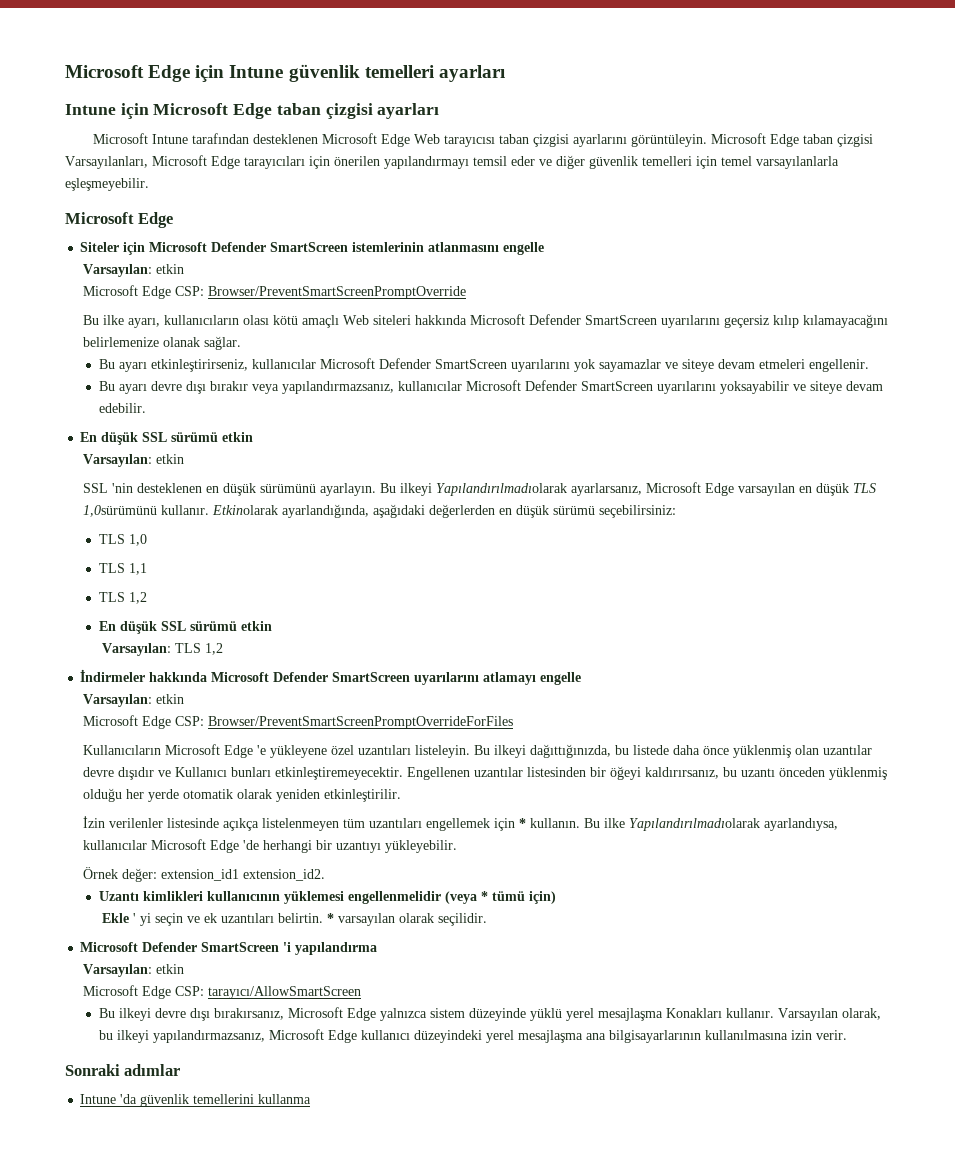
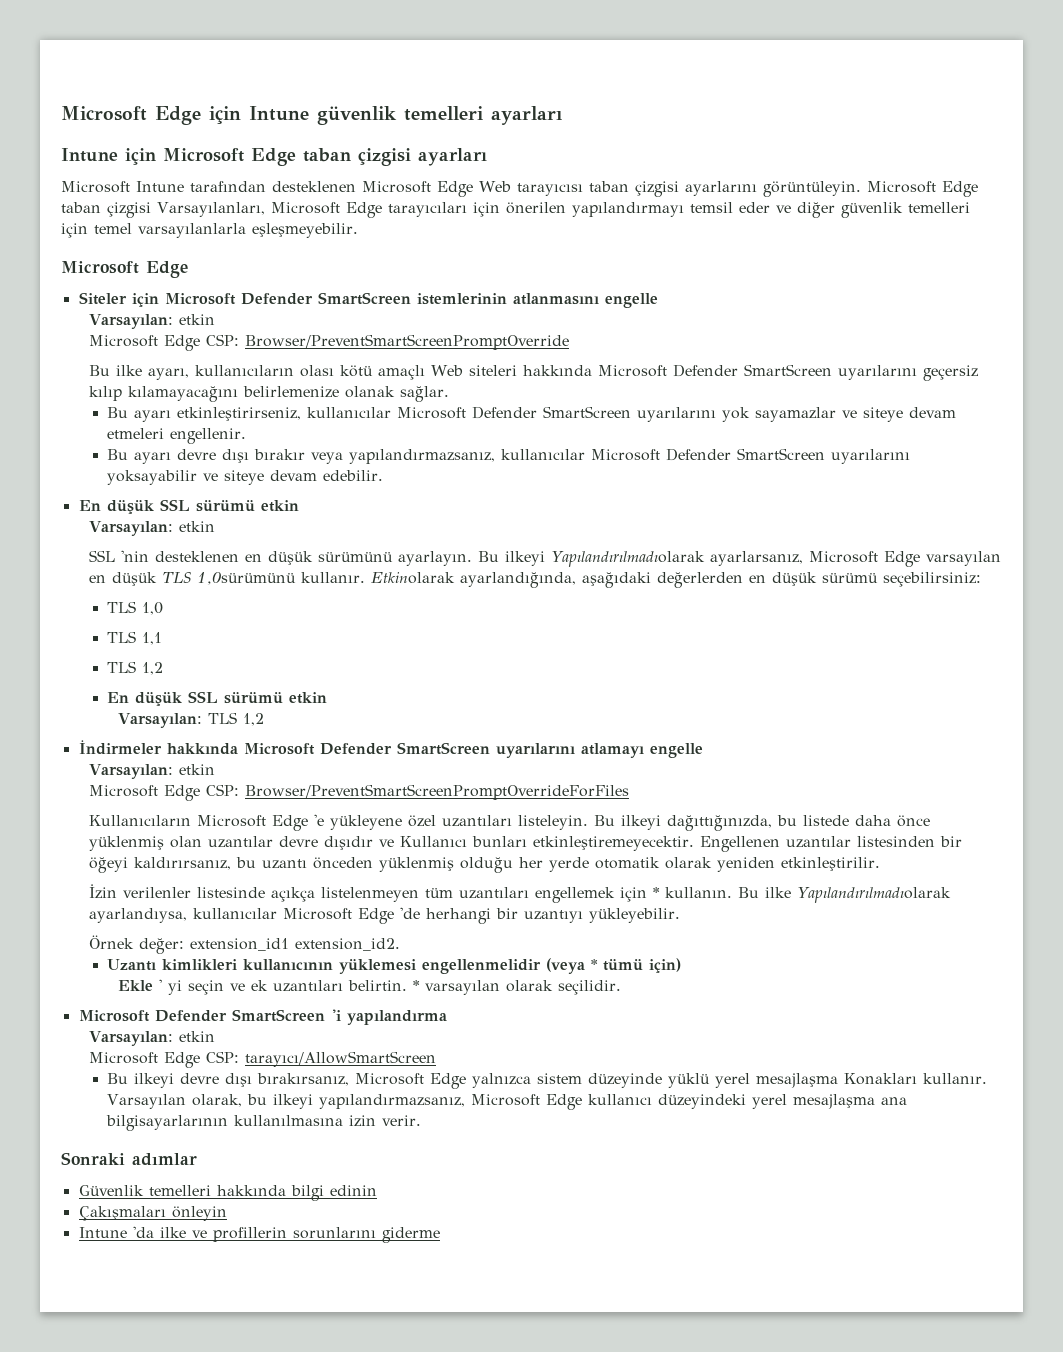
[80,1094,312,1107] Intune 'da güvenlik temellerini kullanma -> [78,1185,377,1201] [78,1206,227,1221] [78,1226,440,1243] Güvenlik temelleri hakkında bilgi edinin // Çakışmaları önleyin // Intune 'da ilke ve profillerin sorunlarını giderme

